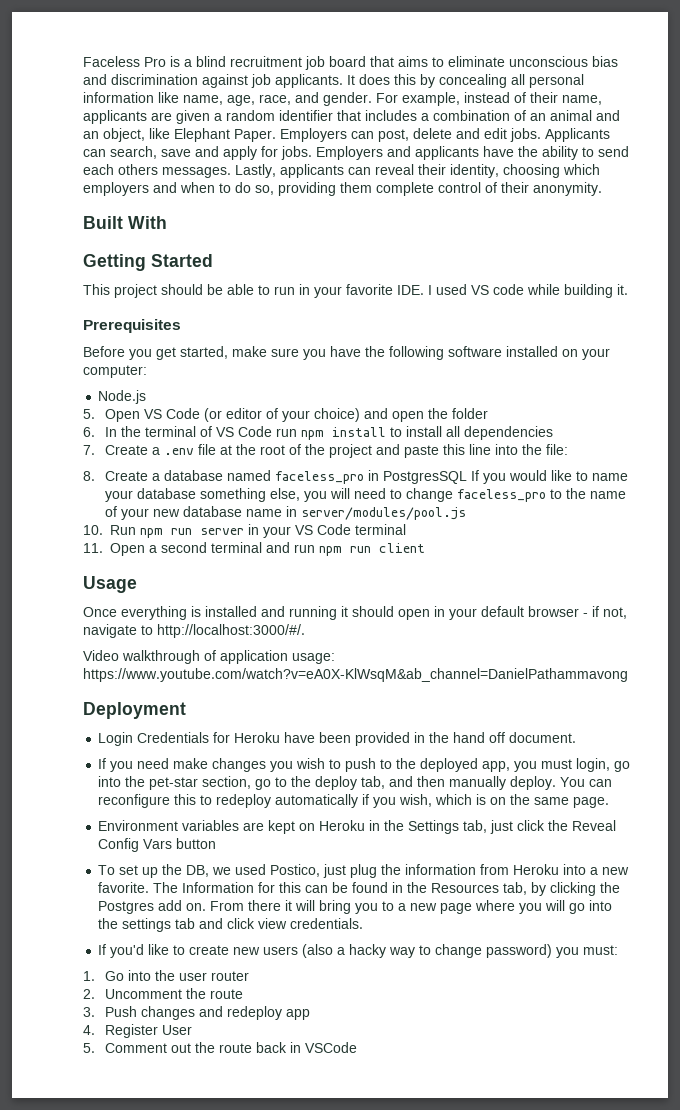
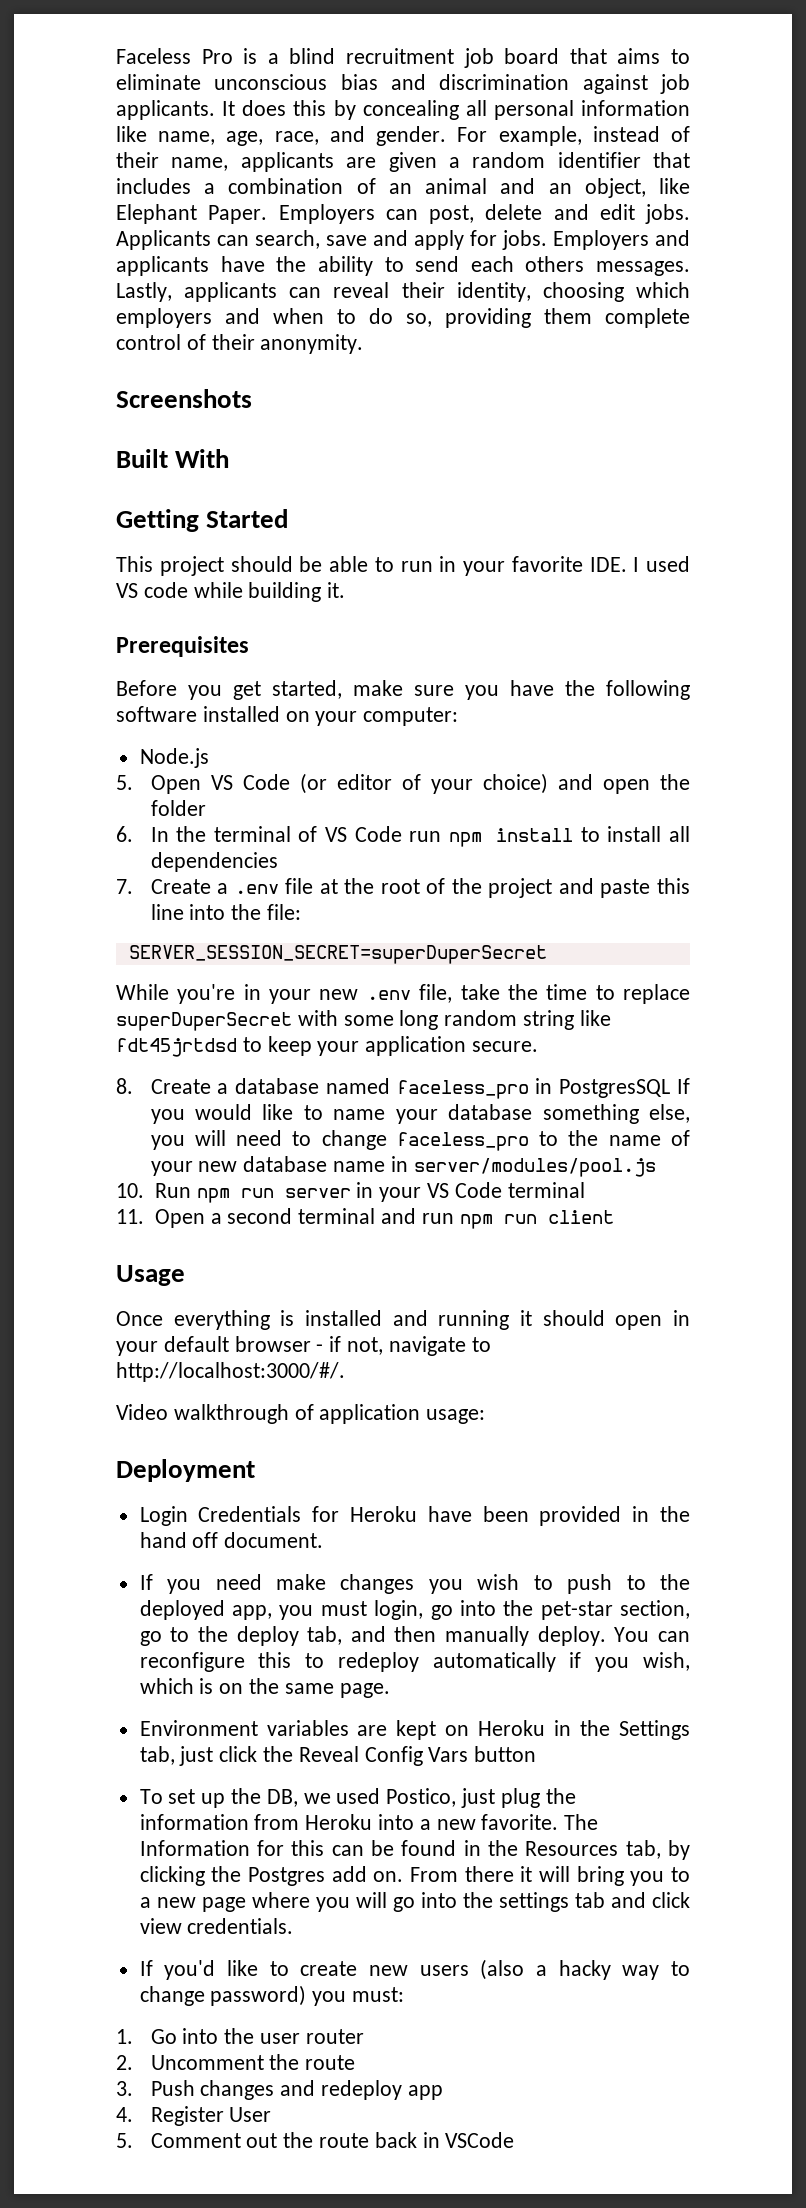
(602, 189) none -> [116,389,252,408] // Screenshots
(569, 449) none -> [128,945,547,964] [116,984,691,1004] [116,1010,611,1031] [116,1036,539,1057] // SERVER_SESSION_SECRET=superDuperSecret // While you're in your new .env file, take the time to replace superDuperSecret with some long random string like fdt45jrtdsd to keep your application secure.
[83,668,628,682] https://www.youtube.com/watch?v=eA0X-KlWsqM&ab_channel=DanielPathammavong -> (486, 1416) none

